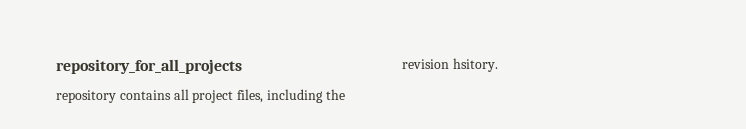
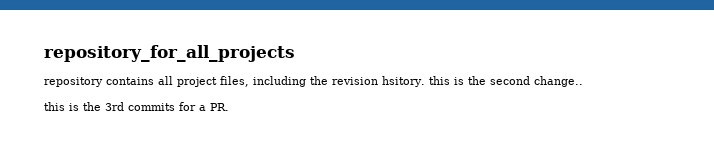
(498, 65) none -> [428,76,583,87] [44,102,229,111] this is the second change.. // this is the 3rd commits for a PR.

